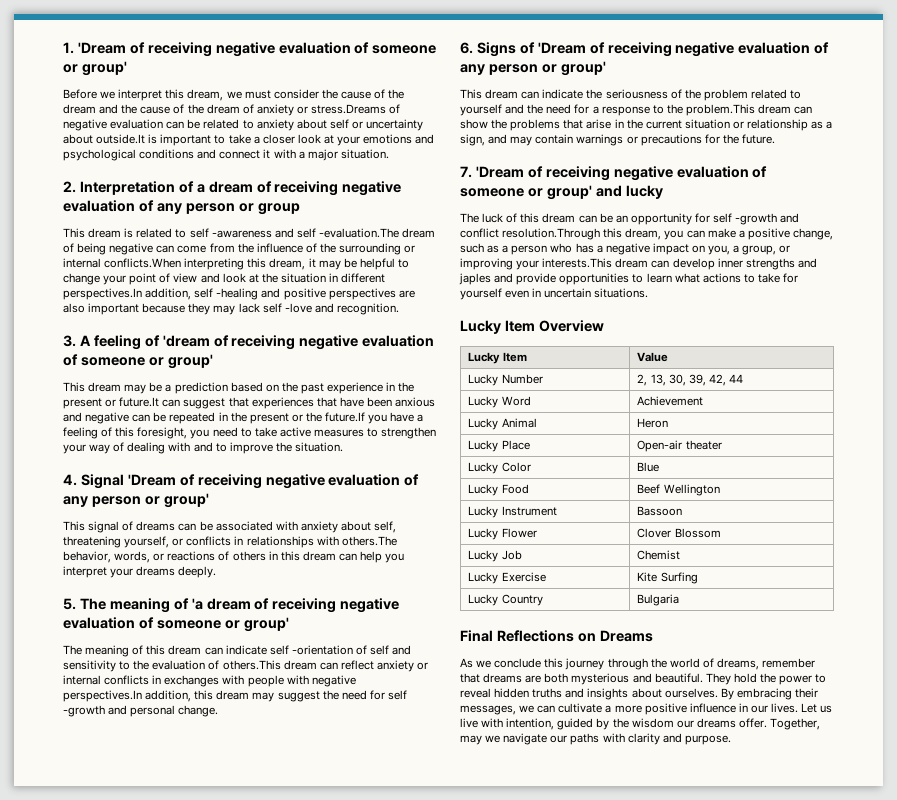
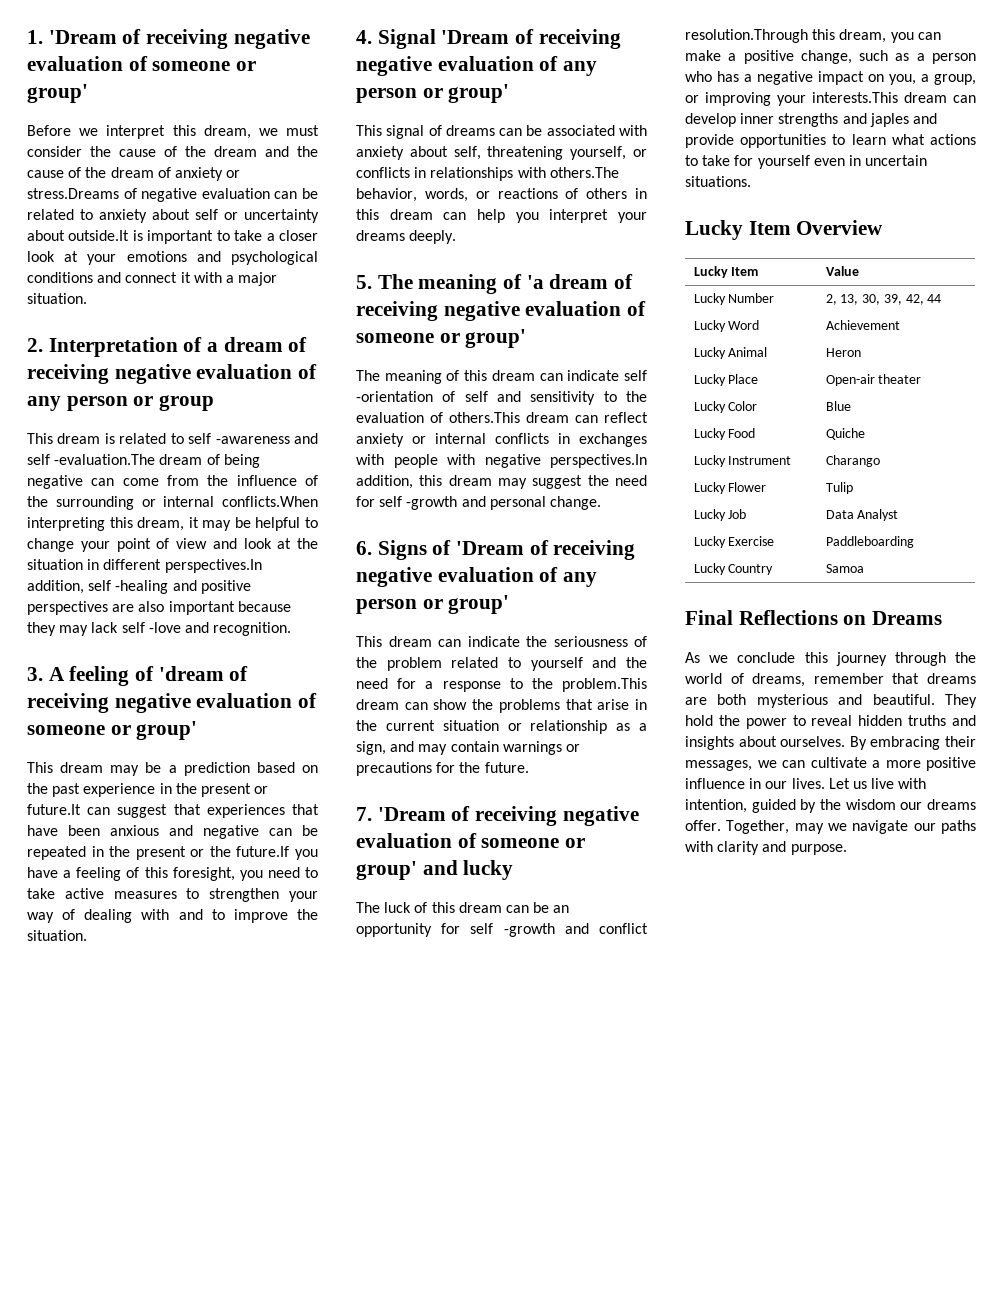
[637,484,720,496] Beef Wellington -> [825,428,865,440] Quiche
[637,506,683,516] Bassoon -> [825,455,880,467] Charango
[637,528,721,538] Clover Blossom -> [825,482,853,494] Tulip
[637,550,681,560] Chemist -> [825,509,899,521] Data Analyst
[637,572,698,584] Kite Surfing -> [825,536,914,548] Paddleboarding
[637,594,680,606] Bulgaria -> [825,564,864,573] Samoa

